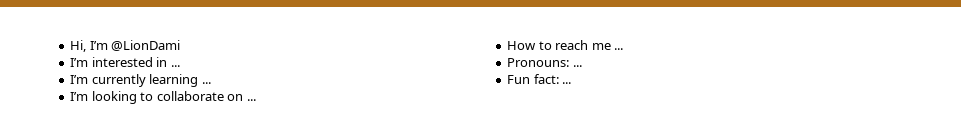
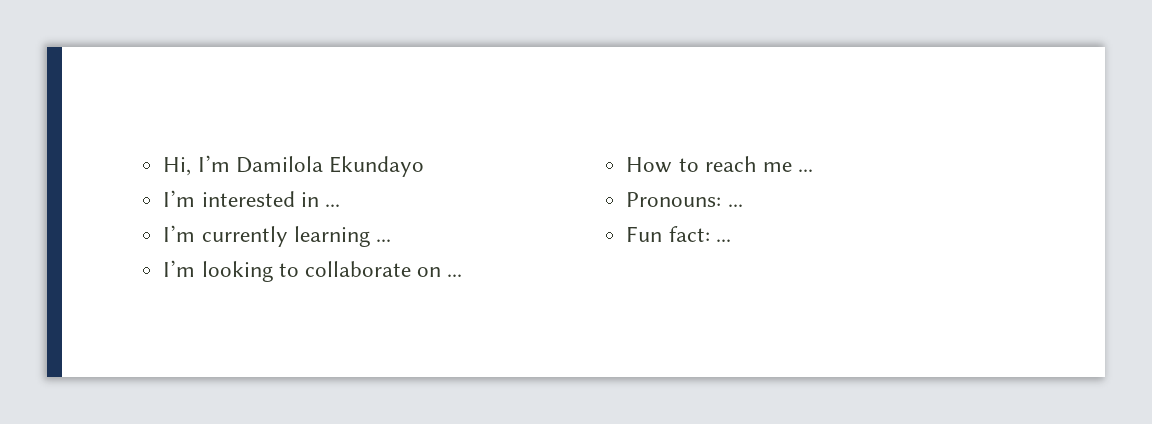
[111,40,181,51] @LionDami -> [235,156,424,177] Damilola Ekundayo

